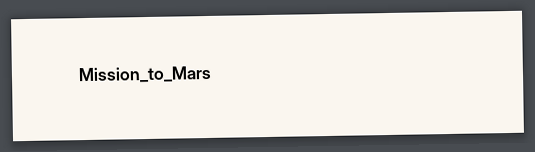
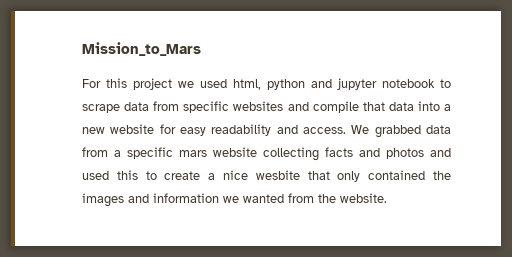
(212, 74) none -> [82,78,451,90] [82,101,452,113] [82,124,451,138] [82,147,451,161] [82,170,452,182] [82,193,387,207] // For this project we used html, python and jupyter notebook to scrape data from specific websites and compile that data into a new website for easy readability and access. We grabbed data from a specific mars website collecting facts and photos and used this to create a nice wesbite that only contained the images and information we wanted from the website.

